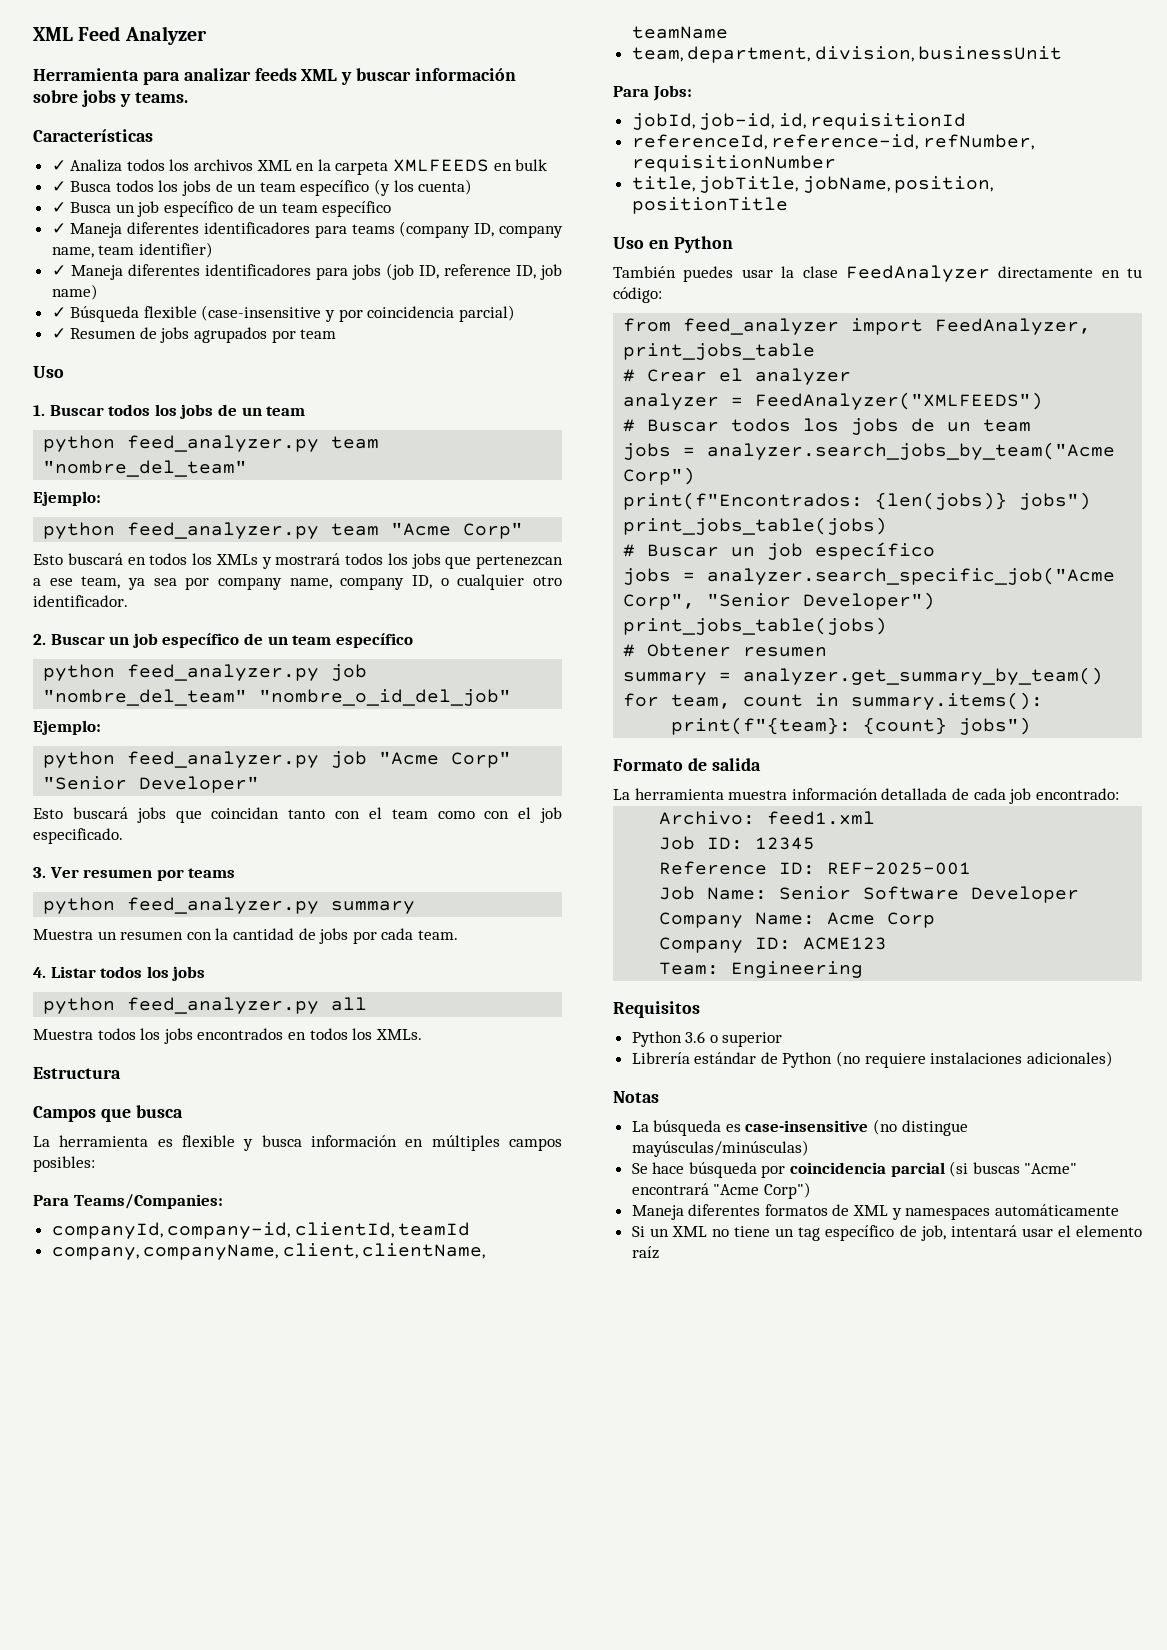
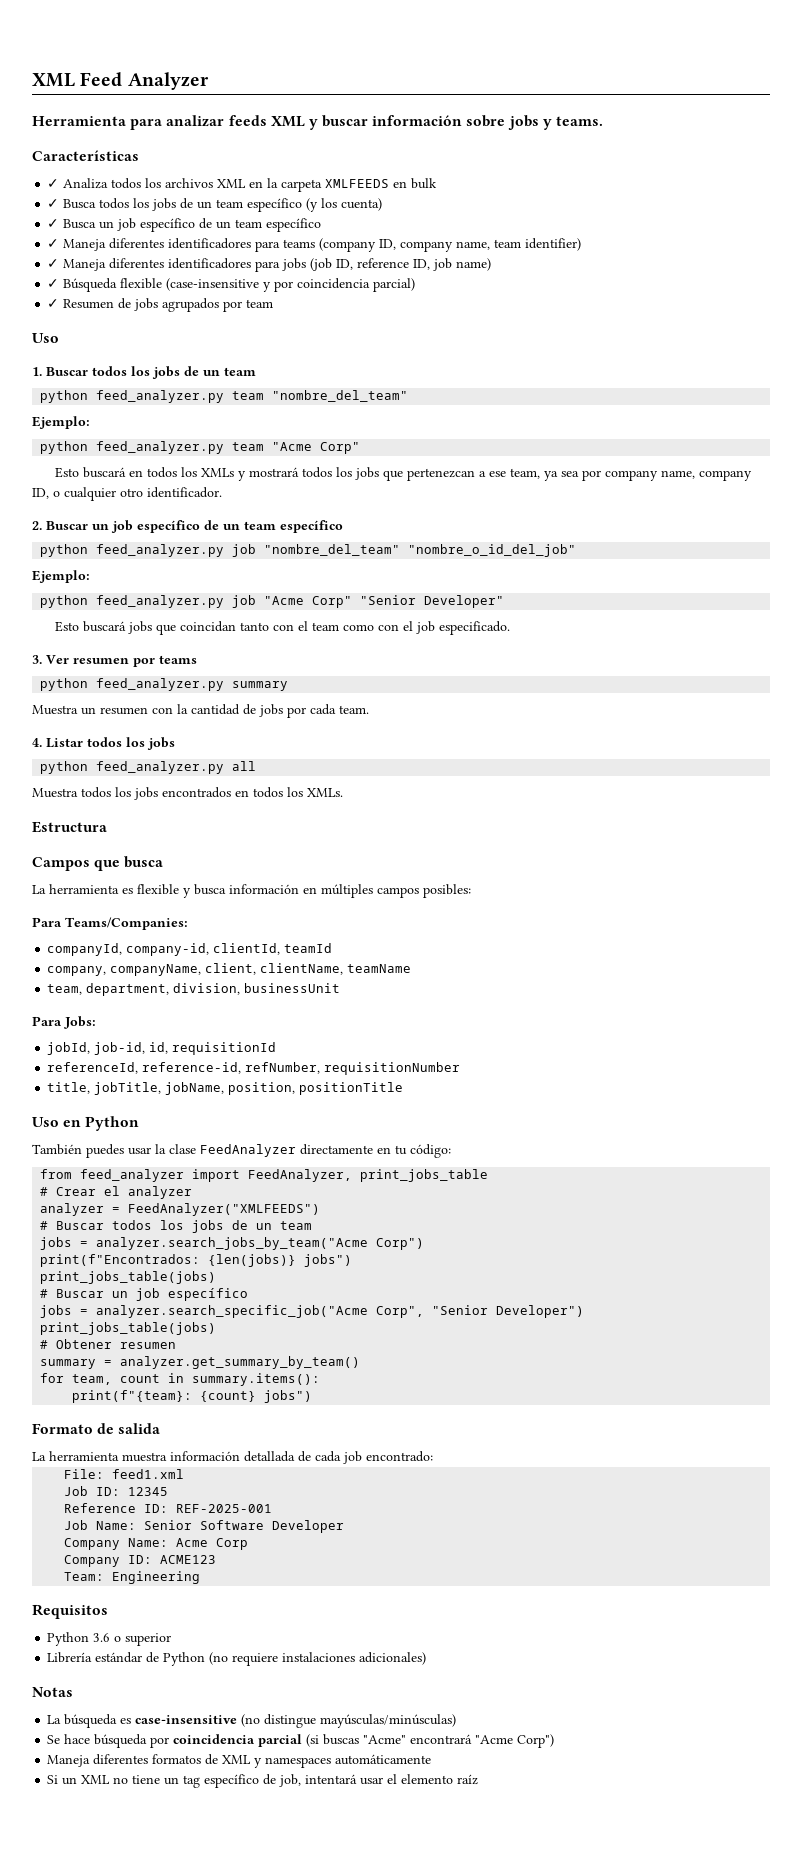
[659,811,756,825] Archivo: -> [64,1469,105,1479] File:

